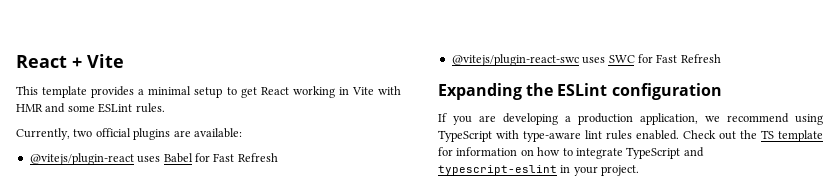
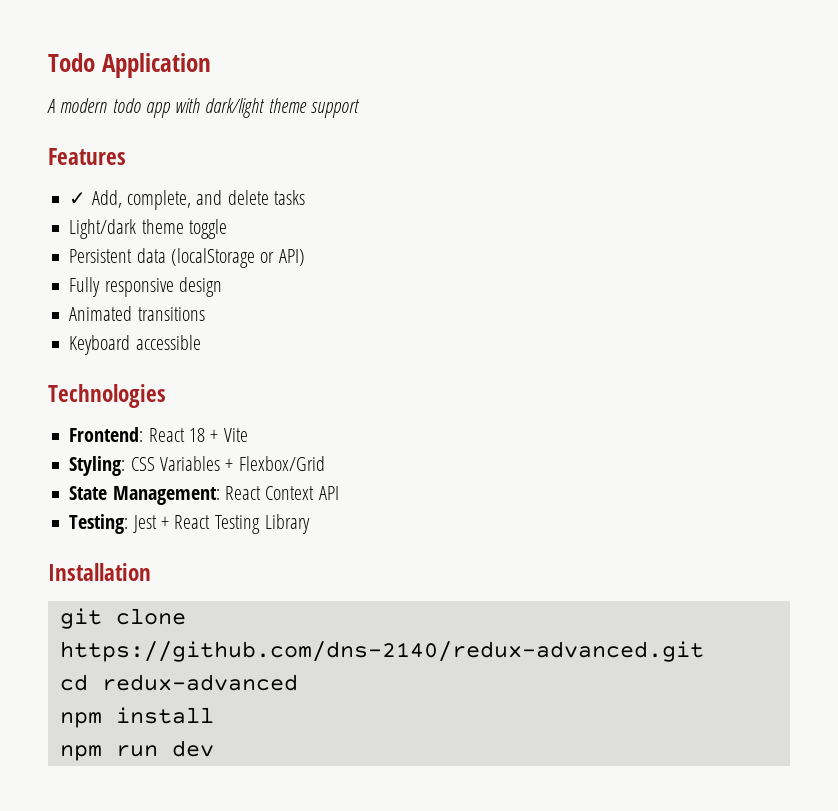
[16,54,124,68] [16,86,401,98] [16,103,165,113] [16,128,242,140] [29,153,278,165] [451,54,721,66] [438,83,722,100] [438,113,823,125] [438,130,823,142] [438,147,704,159] [438,165,640,176] React + Vite // This template provides a minimal setup to get React working in Vite with HMR and some ESLint rules. // Currently, two official plugins are available: // @vitejs/plugin-react uses Babel for Fast Refresh // @vitejs/plugin-react-swc uses SWC for Fast Refresh // Expanding the ESLint configuration // If you are developing a production application, we recommend using TypeScript with type-aware lint rules enabled. Check out the TS template for information on how to integrate TypeScript and typescript-eslint in your project. -> [48,53,211,78] [47,98,360,118] [48,148,126,165] [69,190,305,210] [69,219,227,239] [69,248,305,268] [69,277,222,297] [69,306,205,321] [69,335,201,355] [48,384,166,408] [69,427,248,442] [69,456,325,476] [69,486,339,505] [69,514,310,534] [48,563,151,581] [59,608,186,629] [59,641,704,662] [59,674,298,691] [59,707,214,728] [59,740,214,761] Todo Application // A modern todo app with dark/light theme support // Features // ✓ Add, complete, and delete tasks // Light/dark theme toggle // Persistent data (localStorage or API) // Fully responsive design // Animated transitions // Keyboard accessible // Technologies // Frontend: React 18 + Vite // Styling: CSS Variables + Flexbox/Grid // State Management: React Context API // Testing: Jest + React Testing Library // Installation // git clone https://github.com/dns-2140/redux-advanced.git // cd redux-advanced // npm install // npm run dev

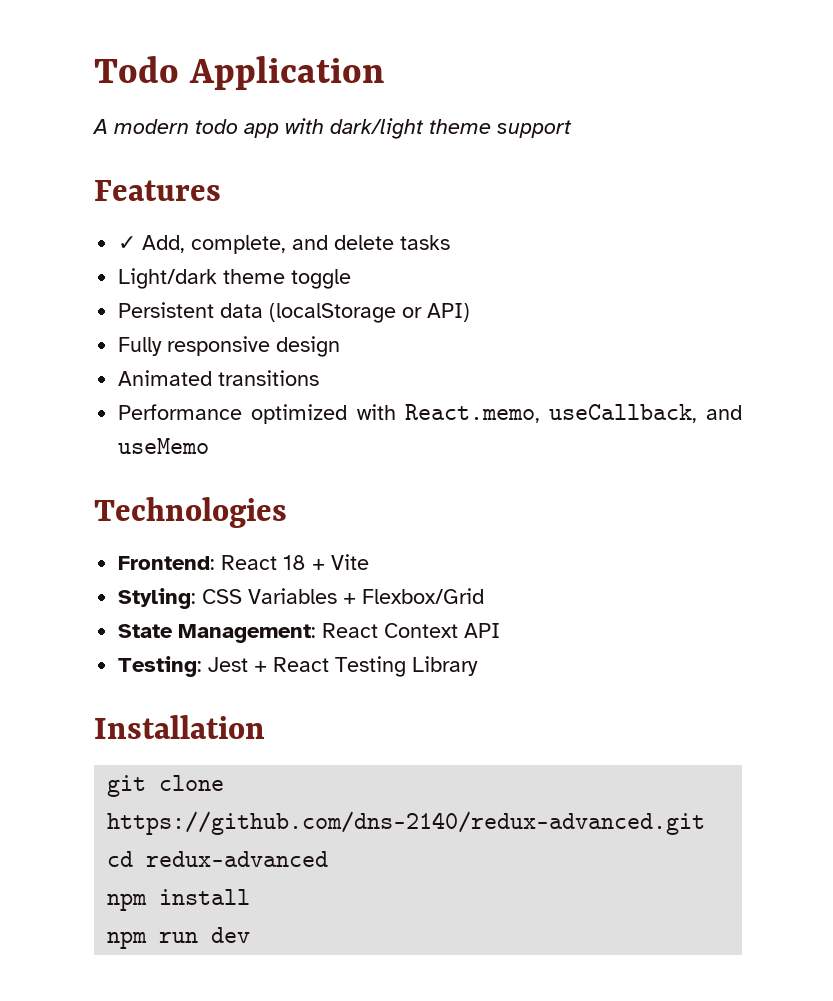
[69,335,201,355] Keyboard accessible -> [118,404,742,424] [118,438,210,454] Performance optimized with React.memo, useCallback, and useMemo

